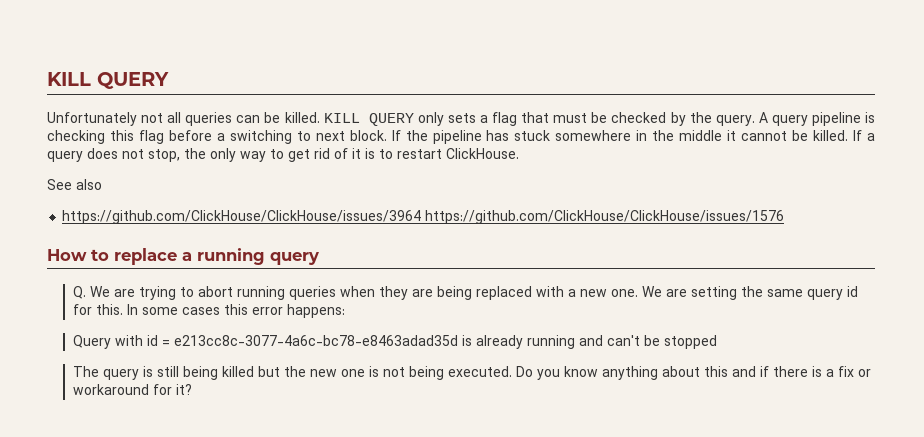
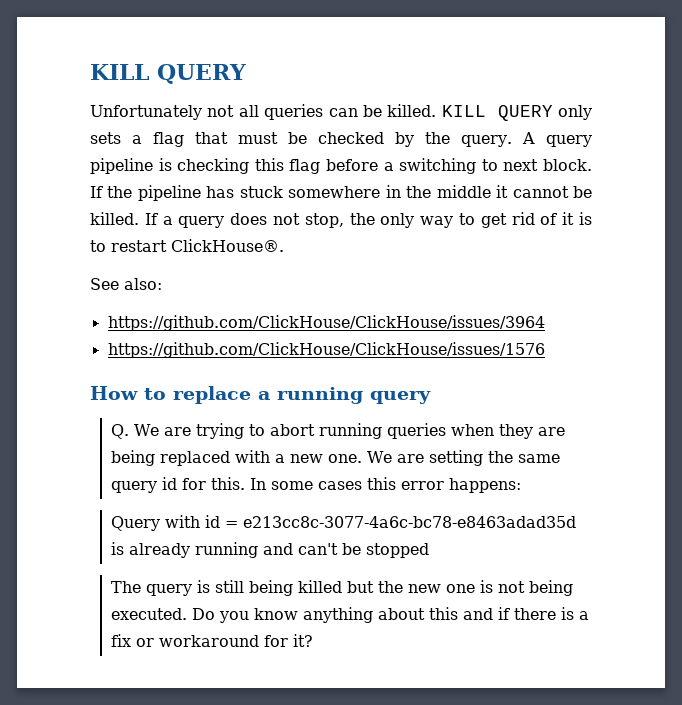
[446,148,519,159] ClickHouse. -> [171,239,284,252] ClickHouse®.
[76,179,102,190] also -> [124,278,162,290] also:
(422, 217) none -> (545, 323) //

